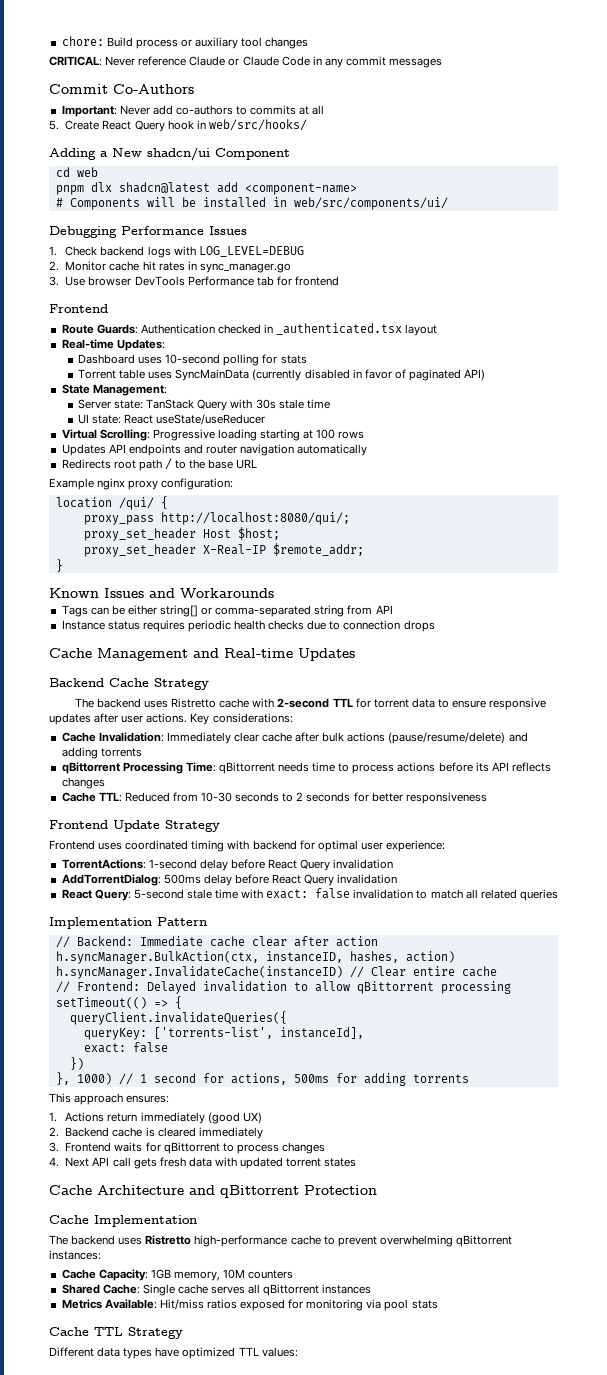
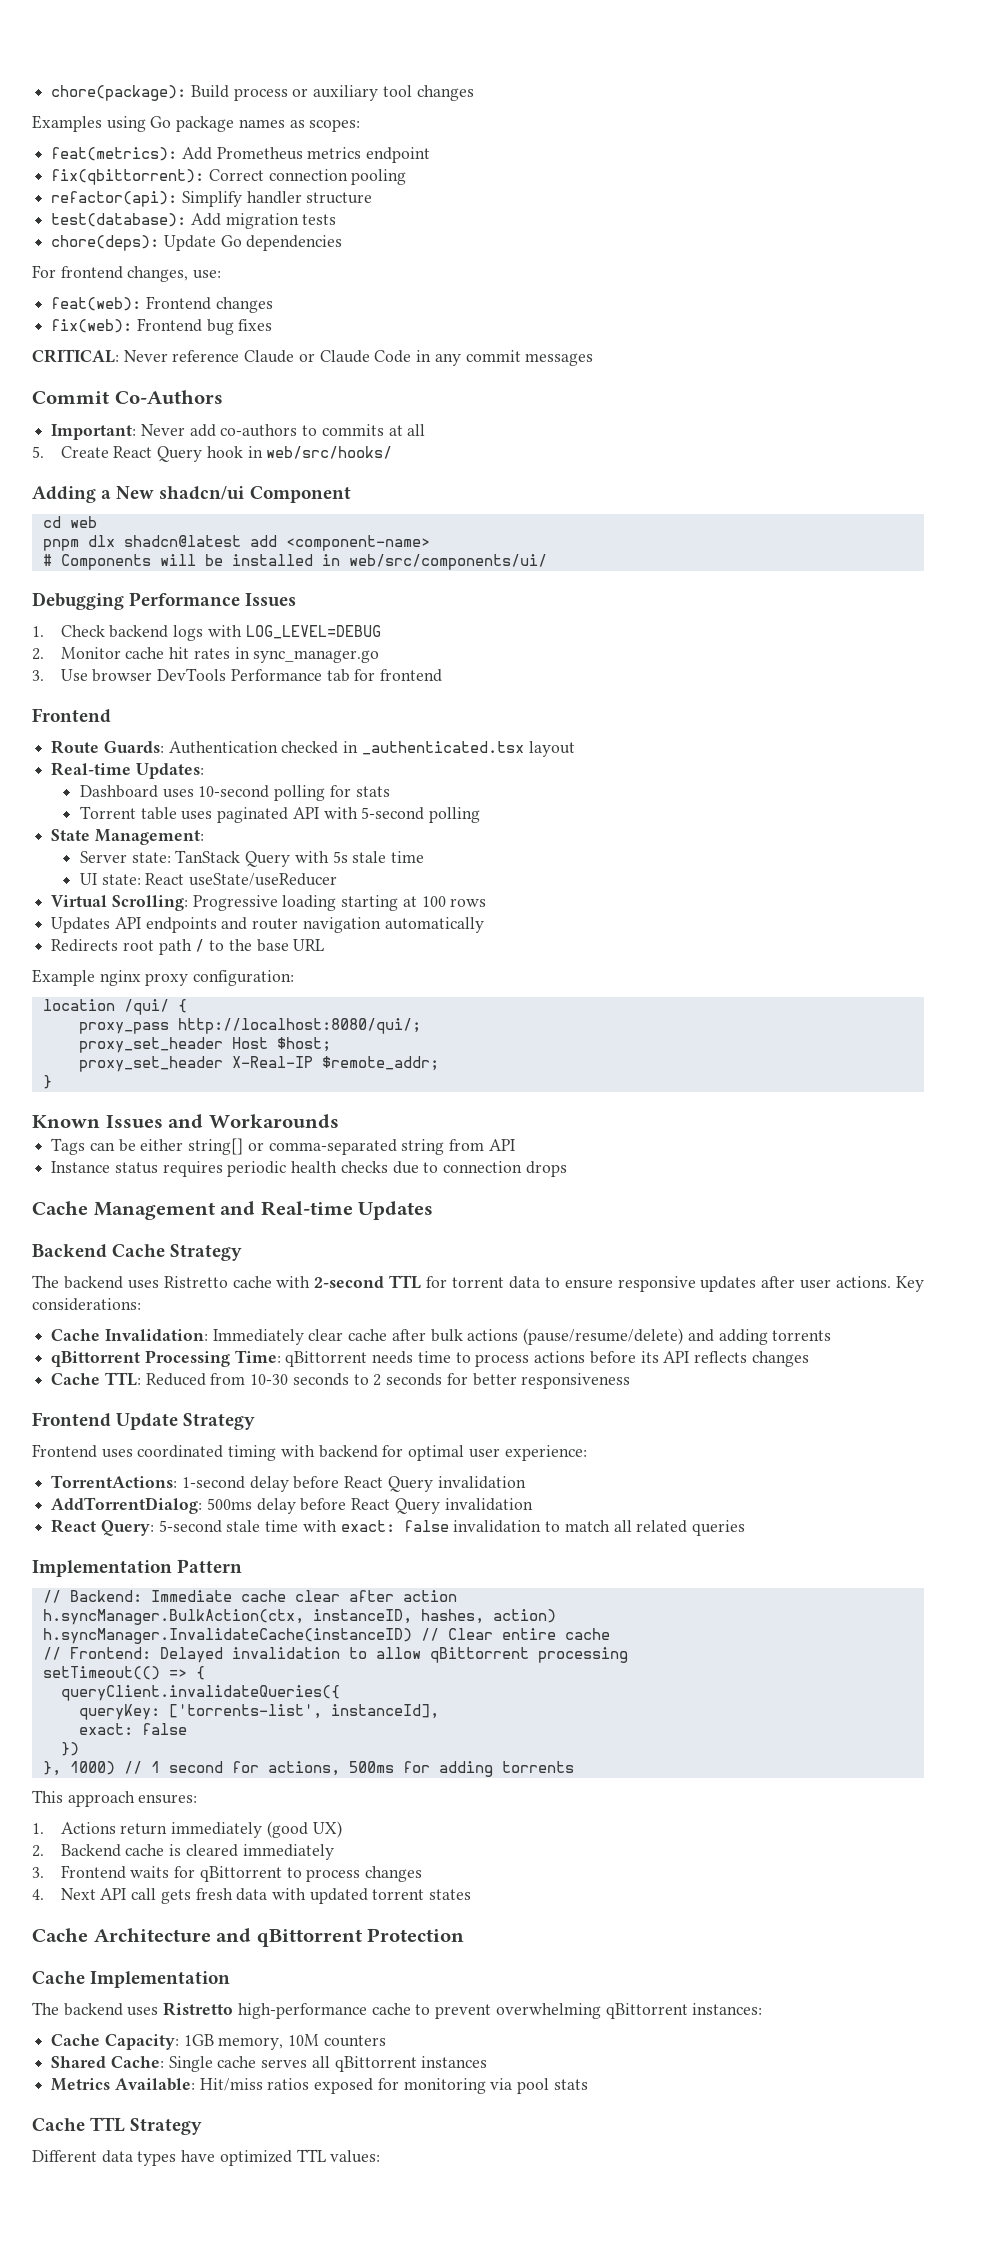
[61,36,104,46] chore: -> [51,85,187,101] chore(package):
(309, 43) none -> [32,115,361,132] [51,147,431,163] [51,169,407,185] [51,191,373,207] [51,213,337,229] [51,235,343,251] [32,265,222,282] [51,296,273,313] [51,318,273,335] // Examples using Go package names as scopes: // feat(metrics): Add Prometheus metrics endpoint // fix(qbittorrent): Correct connection pooling // refactor(api): Simplify handler structure // test(database): Add migration tests // chore(deps): Update Go dependencies // For frontend changes, use: // feat(web): Frontend changes // fix(web): Frontend bug fixes
[175,369,486,381] SyncMainData (currently disabled in favor of paginated API) -> [217,807,480,823] paginated API with 5-second polling
[255,399,276,409] 30s -> [332,851,348,863] 5s

